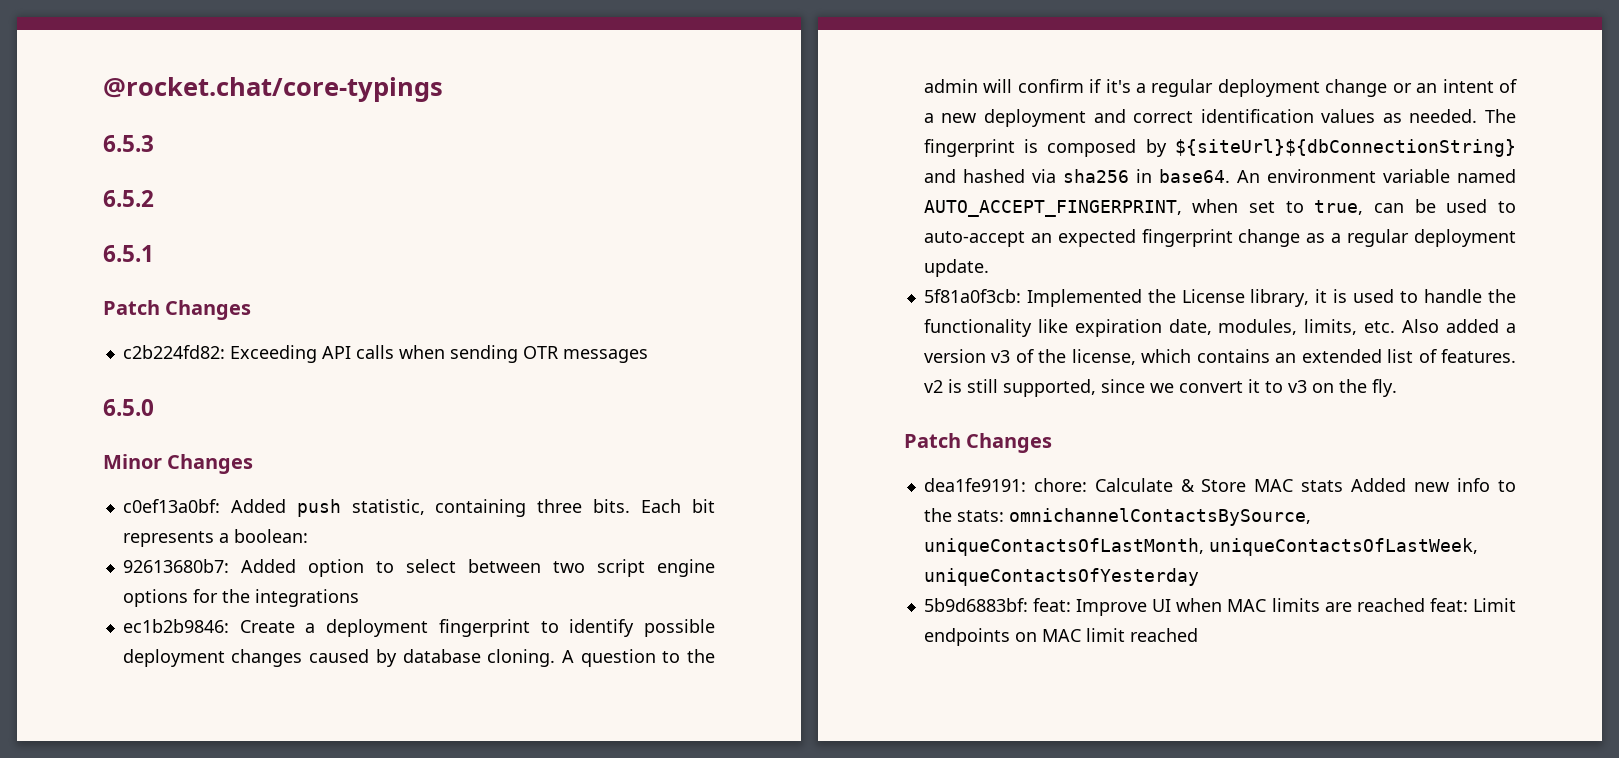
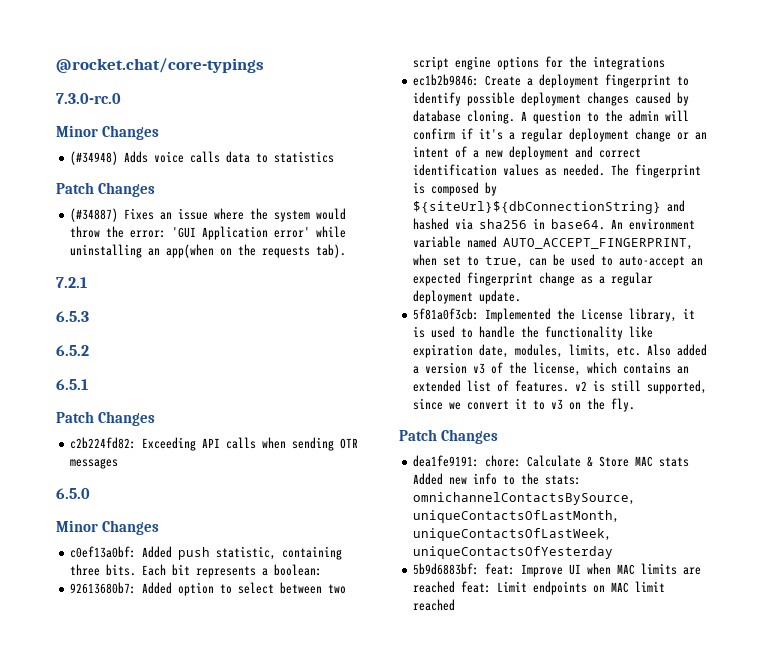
(443, 89) none -> [56,93,121,104] [56,125,159,140] [70,151,335,165] [56,182,155,197] [70,208,347,222] [70,226,347,240] [70,244,347,258] [56,277,87,288] // 7.3.0-rc.0 // Minor Changes // (#34948) Adds voice calls data to statistics // Patch Changes // (#34887) Fixes an issue where the system would throw the error: 'GUI Application error' while uninstalling an app(when on the requests tab). // 7.2.1

